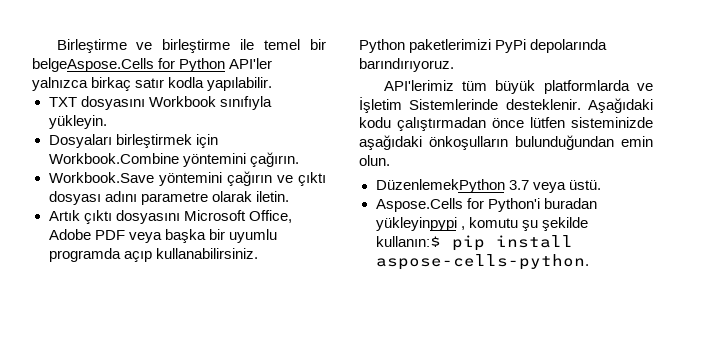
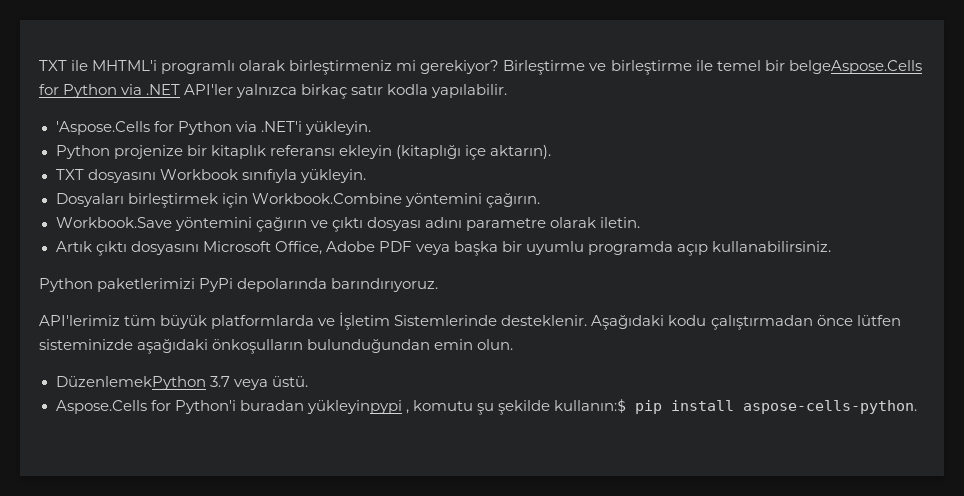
(56, 46) none -> [39,60,500,75] TXT ile MHTML'i programlı olarak birleştirmeniz mi gerekiyor?
(226, 65) none -> [121,84,181,95] via .NET
(273, 84) none -> [55,121,371,135] [55,145,551,160] // 'Aspose.Cells for Python via .NET'i yükleyin. // Python projenize bir kitaplık referansı ekleyin (kitaplığı içe aktarın).

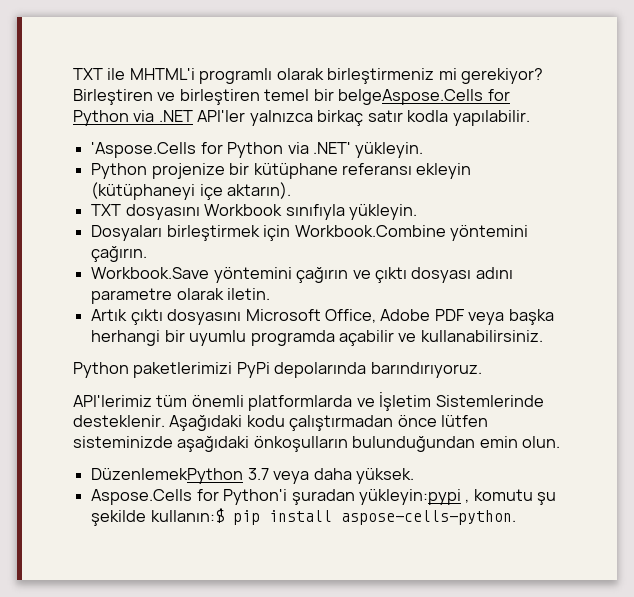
[503,60,713,75] Birleştirme ve birleştirme ile -> [73,89,260,105] Birleştiren ve birleştiren
[260,121,302,132] .NET'i -> [312,142,351,154] .NET'
[210,145,266,159] kitaplık -> [253,163,338,179] kütüphane
[395,145,461,159] (kitaplığı -> [91,182,196,200] (kütüphaneyi
(498, 248) none -> [91,330,161,346] herhangi
[677,244,709,256] açıp -> [338,330,417,346] açabilir ve
[160,315,208,329] büyük -> [191,395,244,407] önemli
[271,376,308,387] üstü. -> [313,468,414,484] daha yüksek.
[239,400,402,414] buradan yükleyinpypi -> [291,489,461,505] şuradan yükleyin:pypi

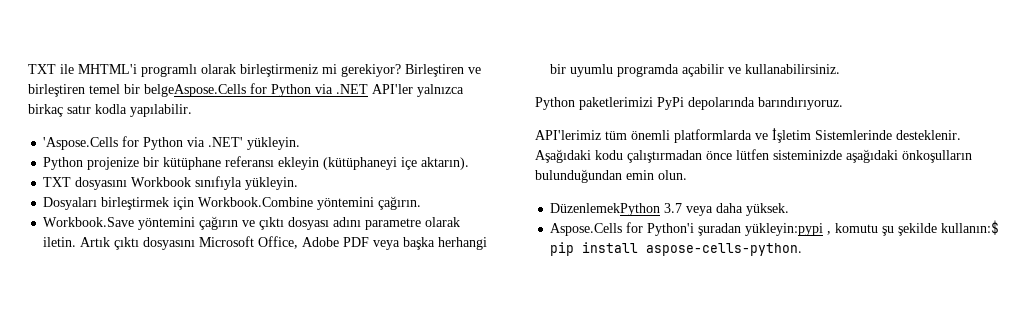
(271, 294) // -> (77, 242) none

